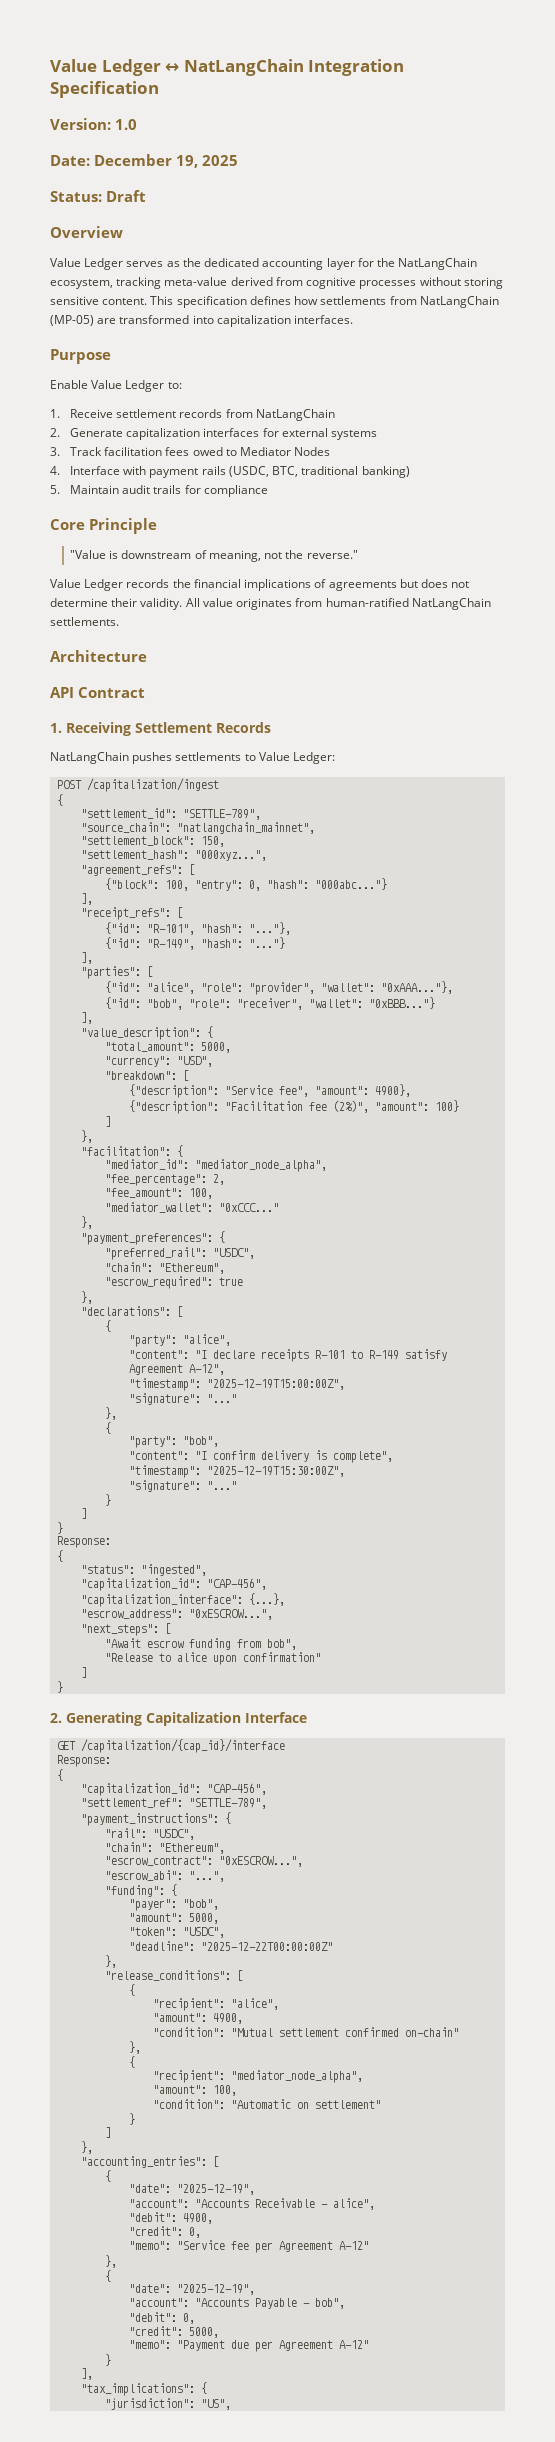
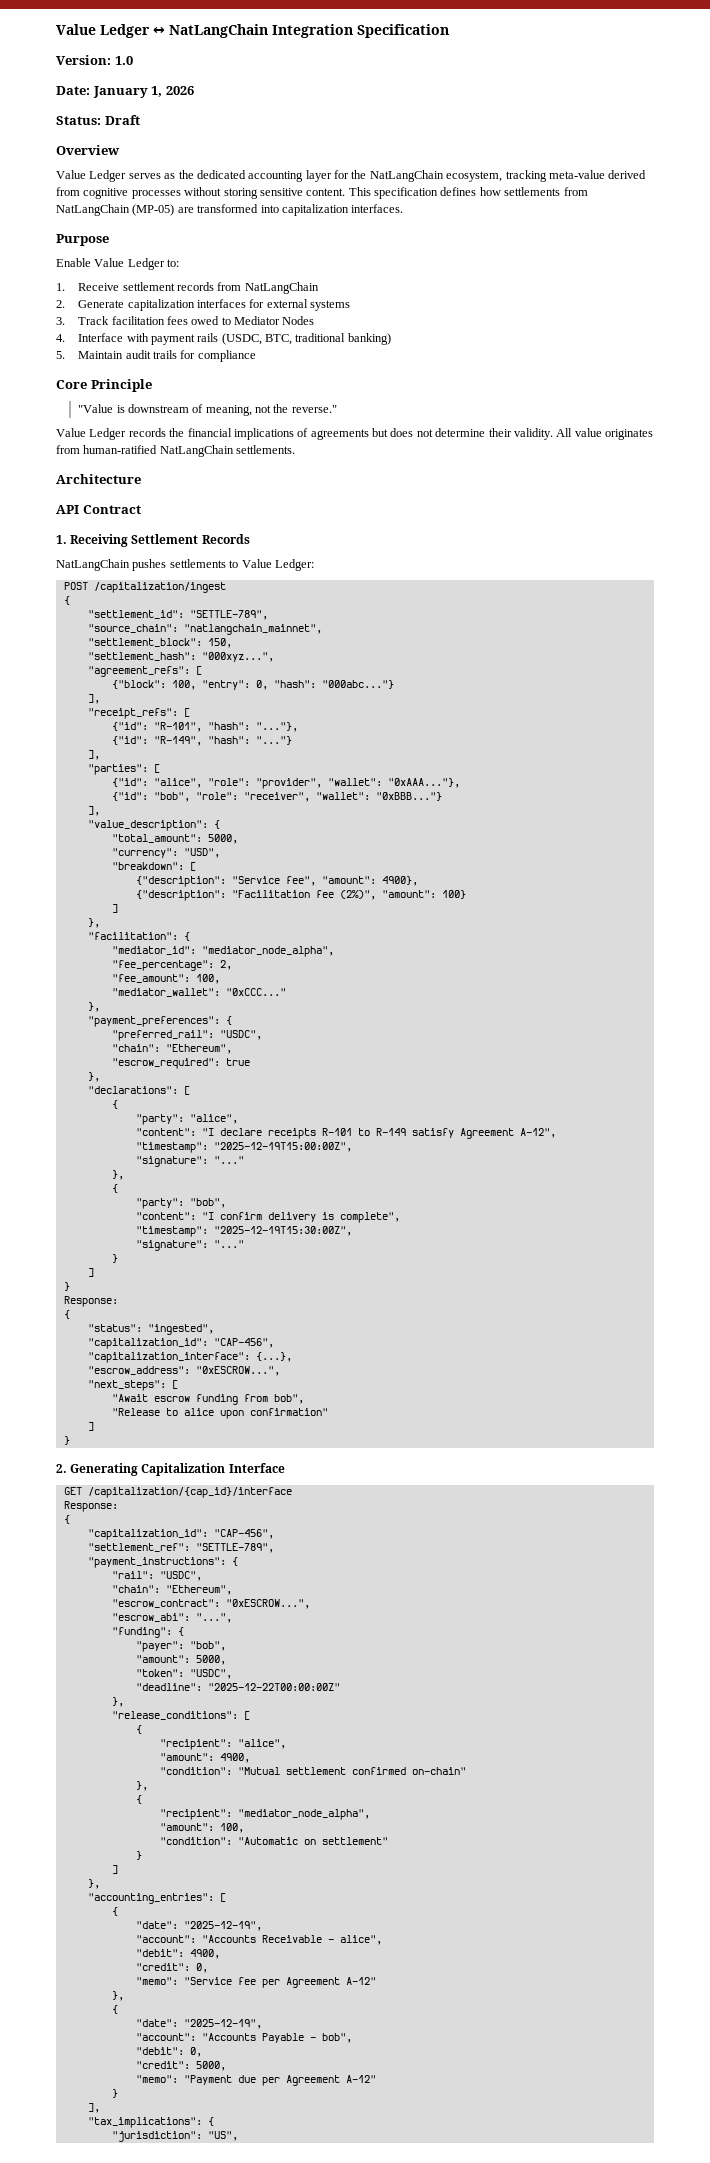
[94,154,239,168] December 19, 2025 -> [92,86,194,98] January 1, 2026

